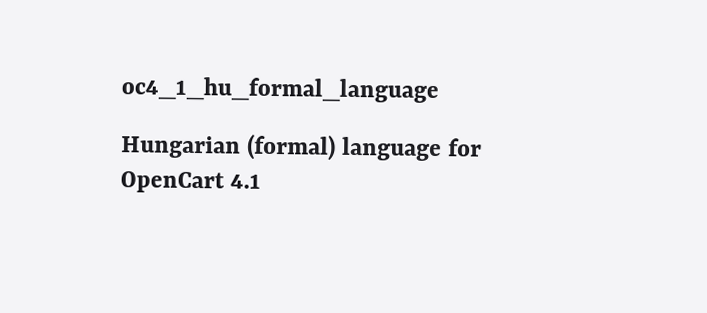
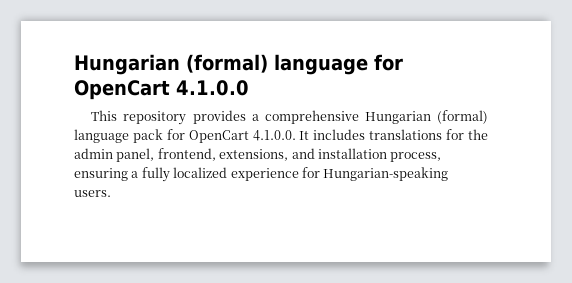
[121,76,439,104] oc4_1_hu_formal_language // -> (74, 64) none
[230,173,262,189] 4.1 -> [176,80,249,96] [91,110,488,125] [74,129,489,143] [74,148,442,162] [74,167,449,182] [74,190,111,197] 4.1.0.0 // This repository provides a comprehensive Hungarian (formal) language pack for OpenCart 4.1.0.0. It includes translations for the admin panel, frontend, extensions, and installation process, ensuring a fully localized experience for Hungarian-speaking users.

